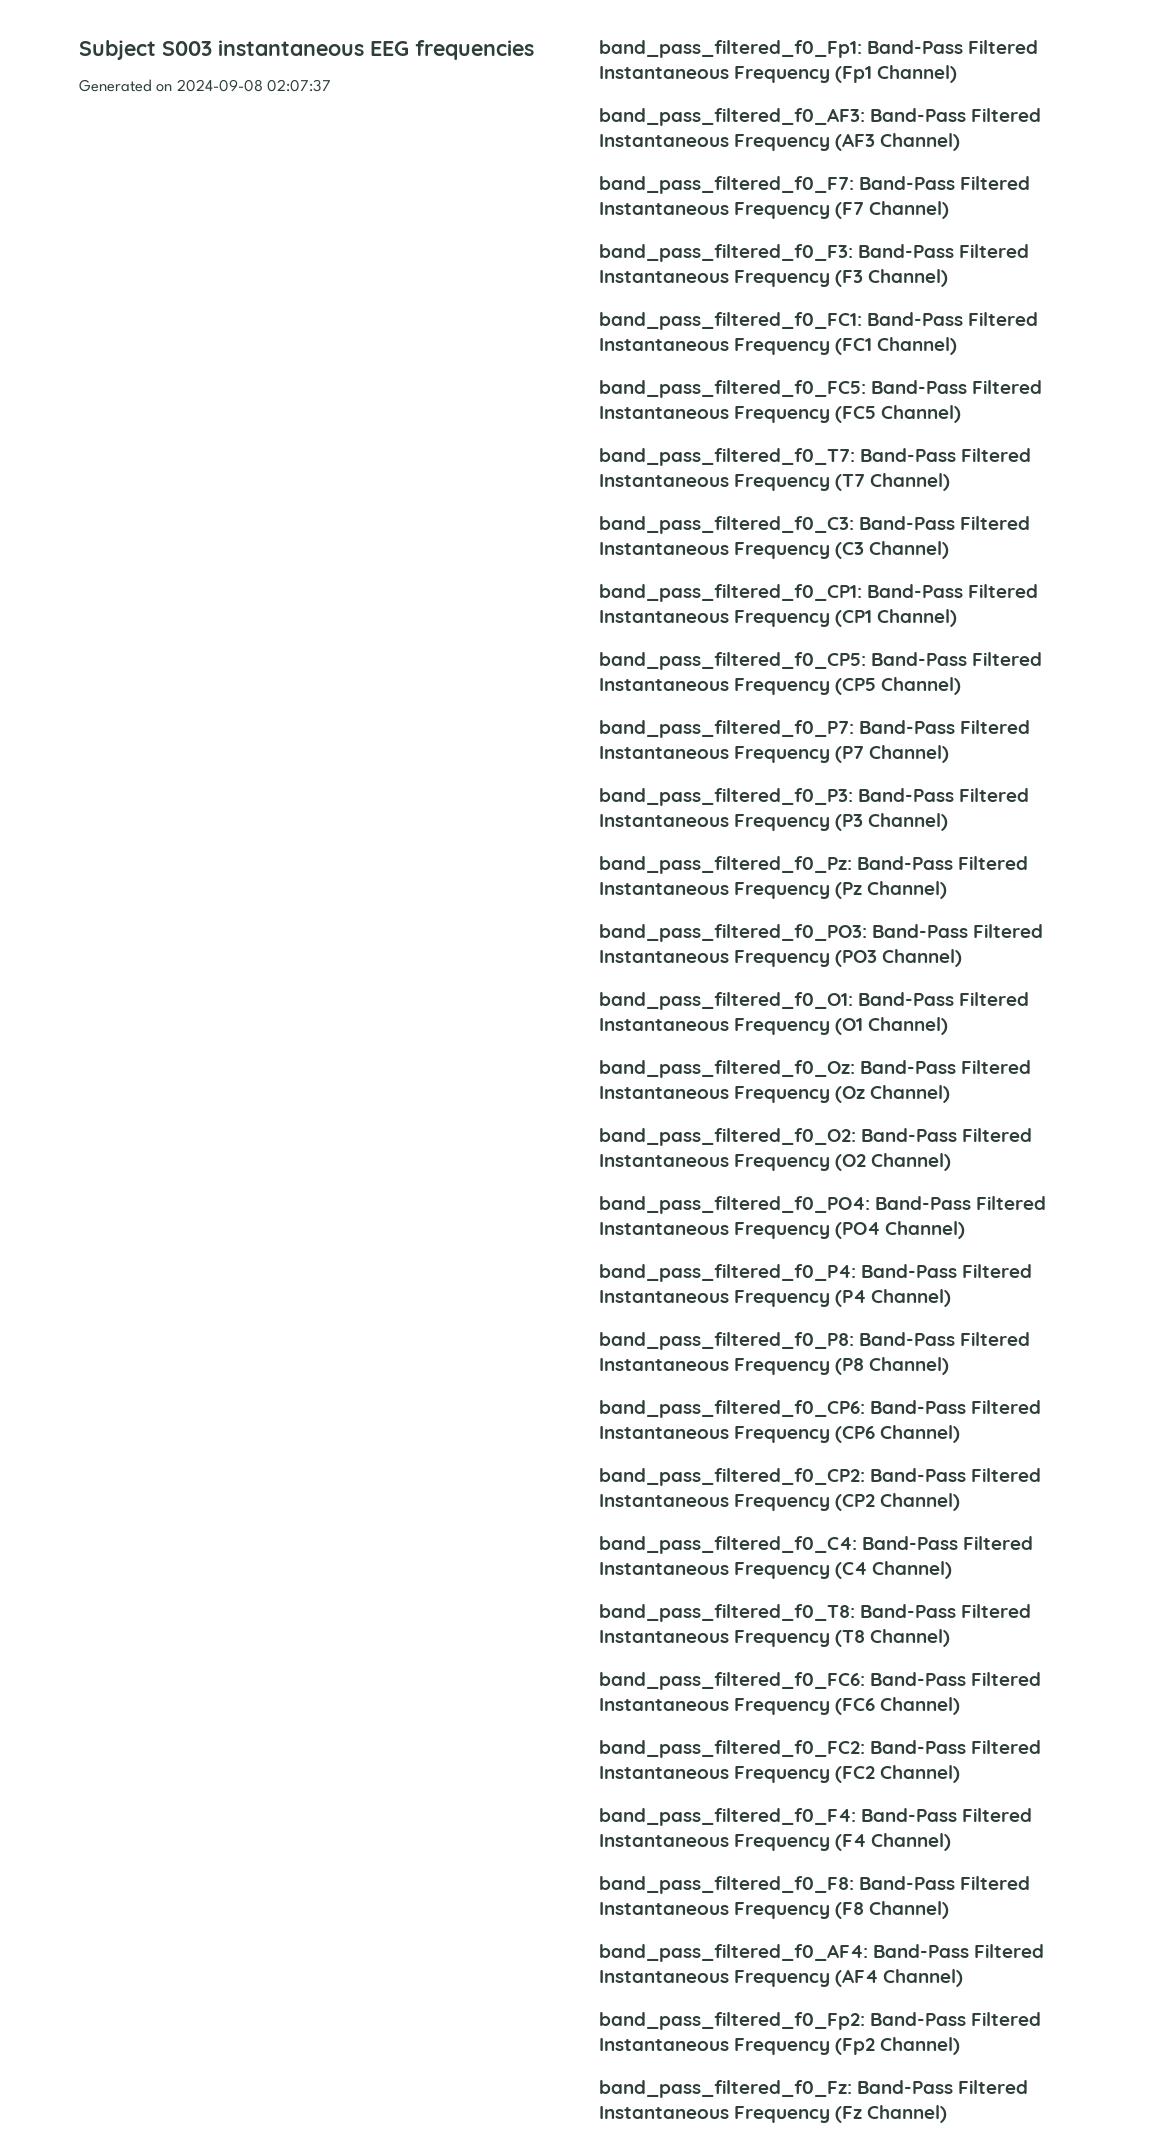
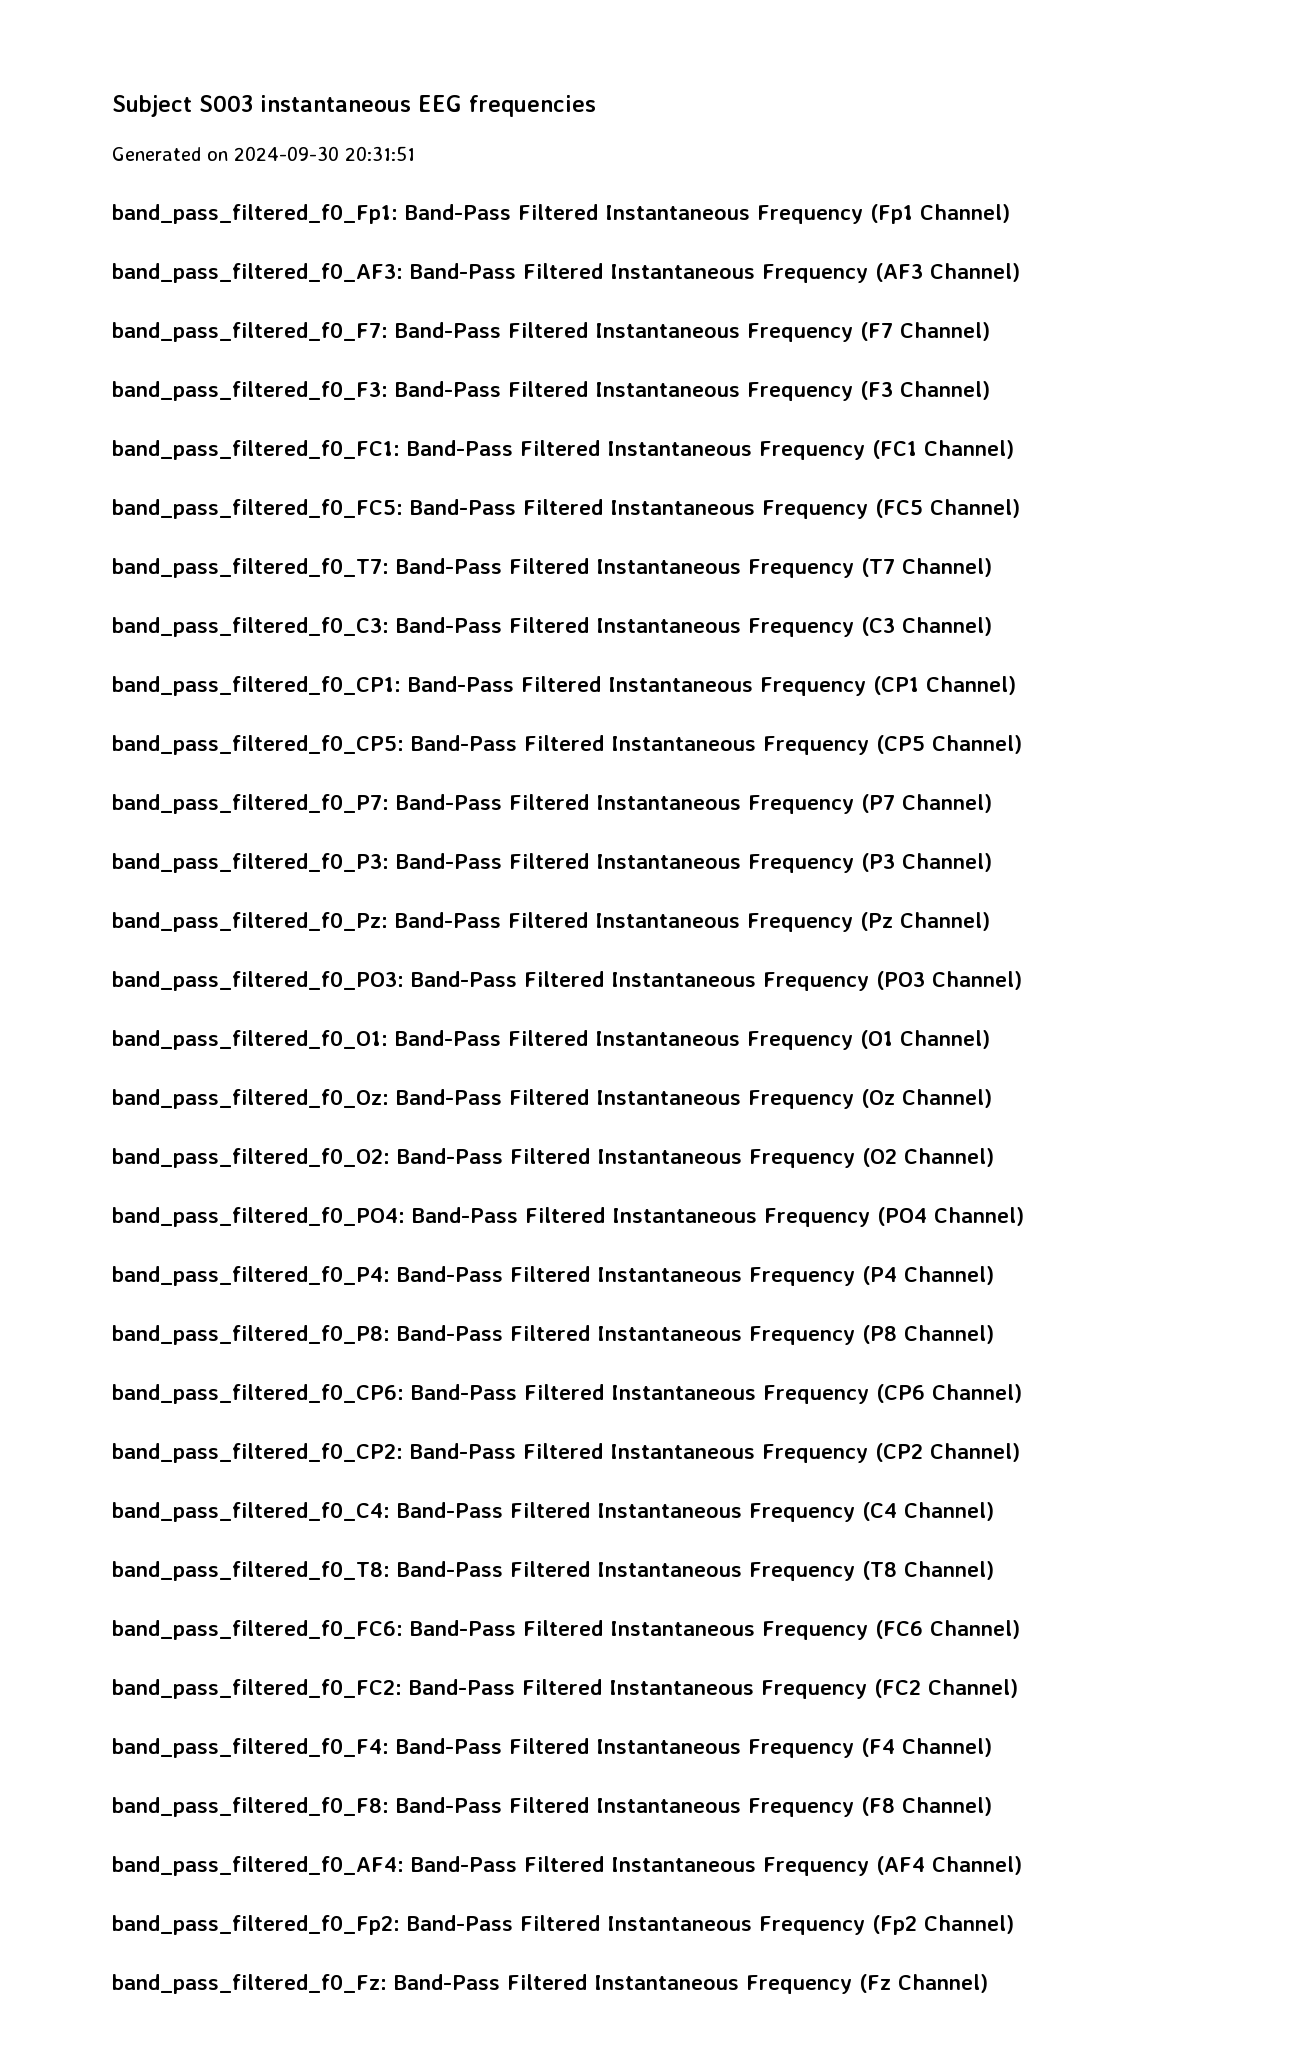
[176,79,332,92] 2024-09-08 02:07:37 -> [234,146,415,161] 2024-09-30 20:31:51

